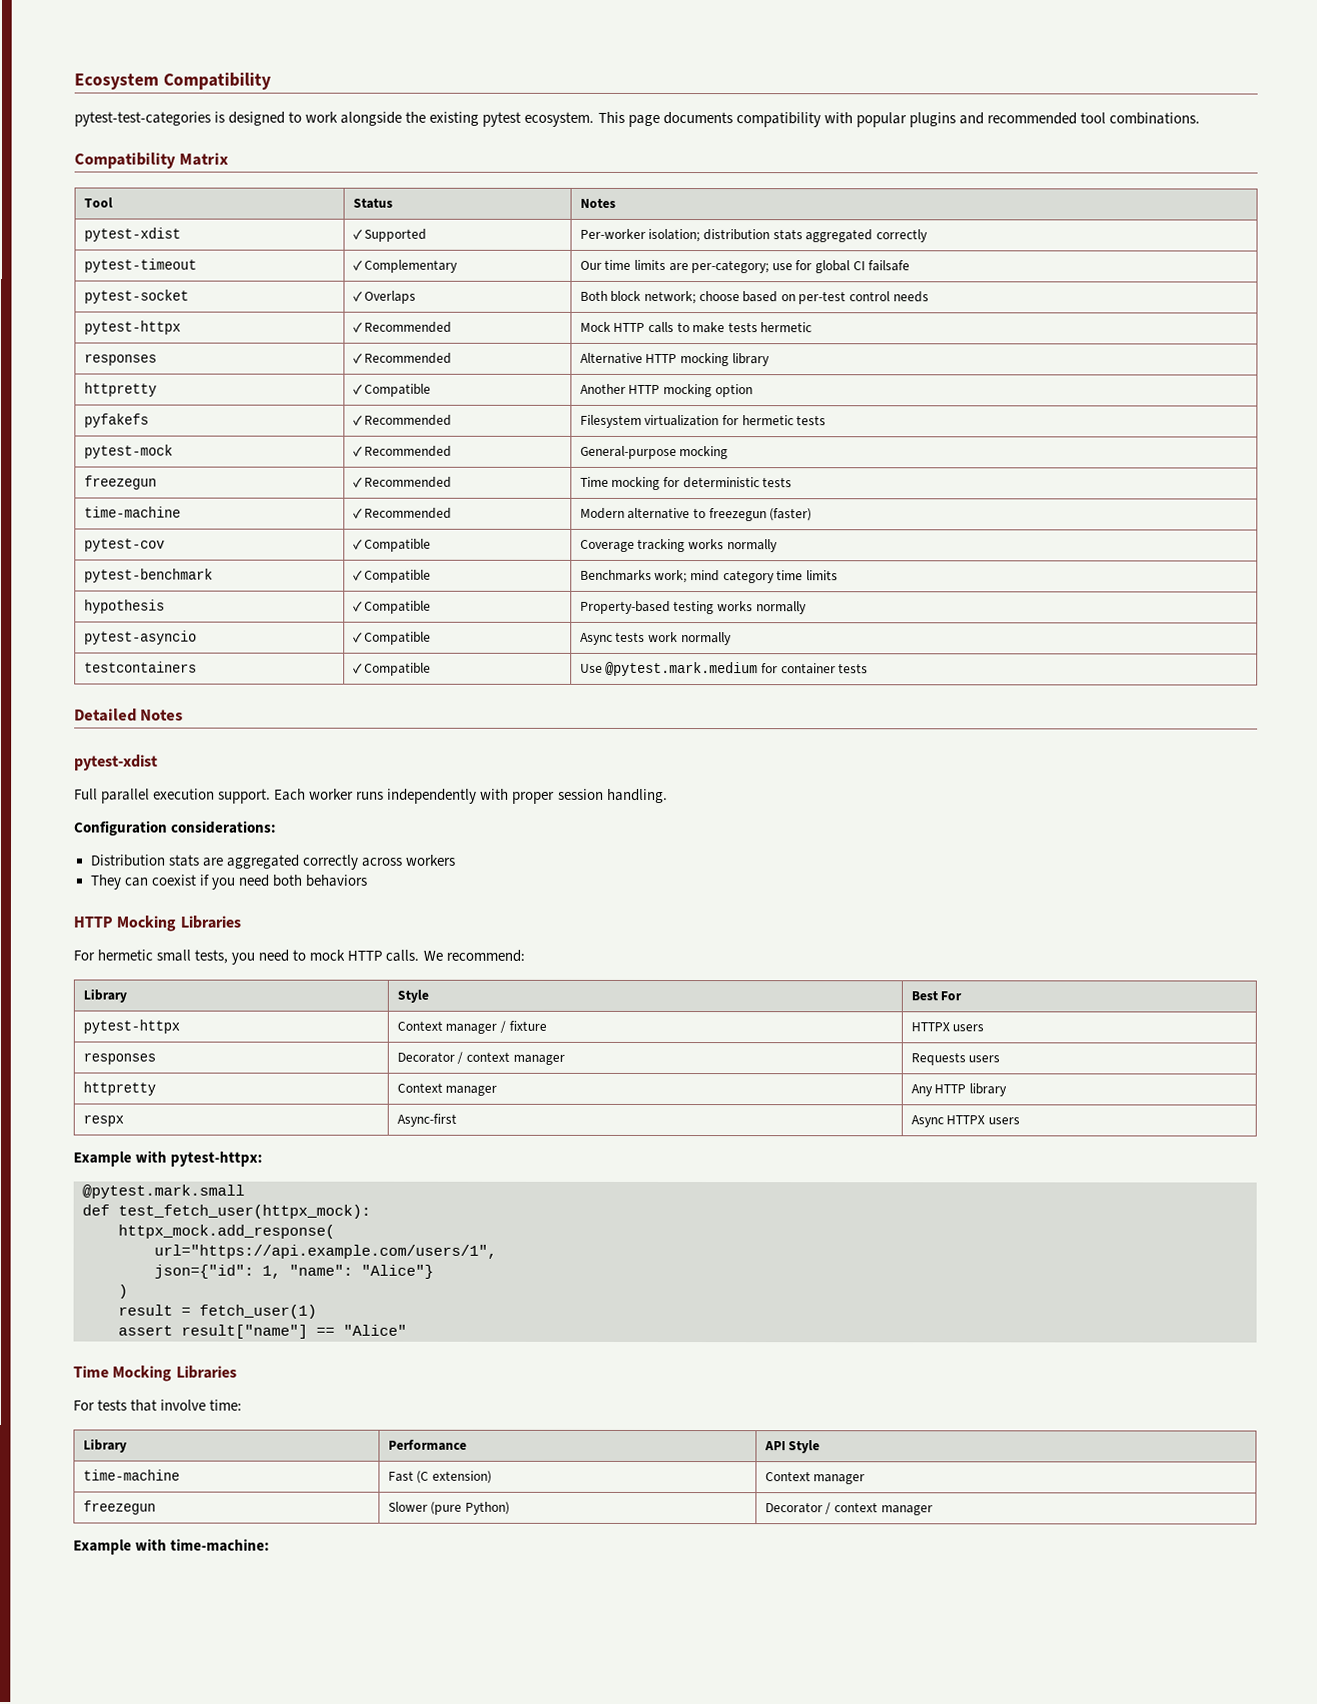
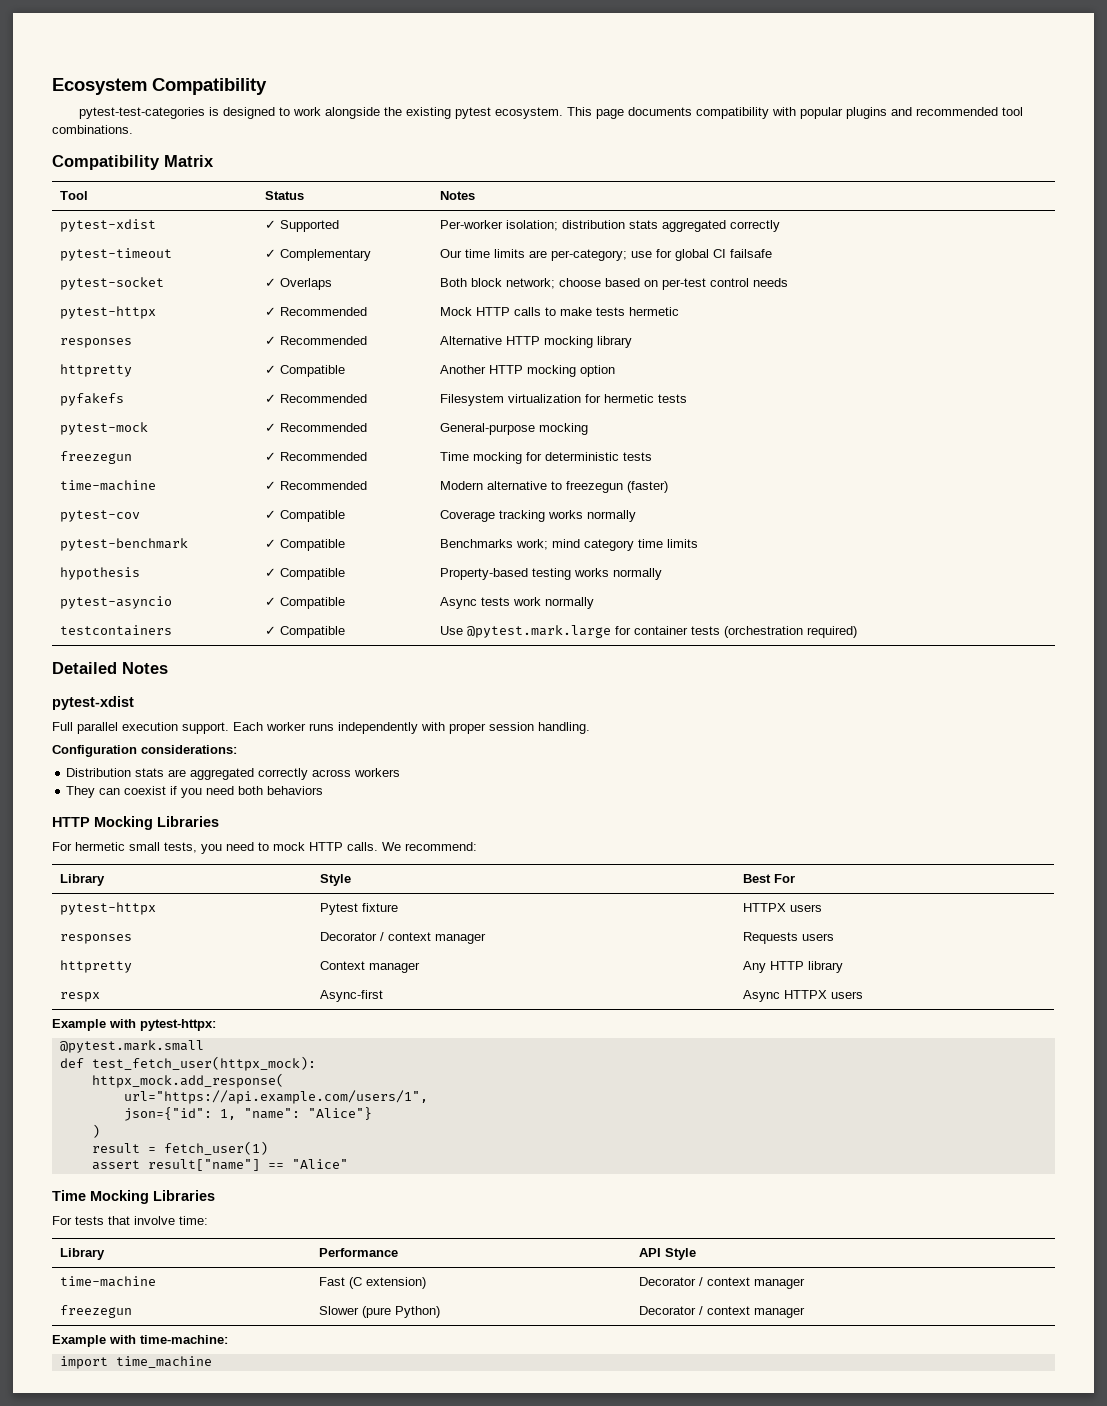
[605,661,759,677] @pytest.mark.medium -> [466,625,611,638] @pytest.mark.large
(869, 668) none -> [723,626,857,638] (orchestration required)
[396,1020,506,1034] Context manager / -> [319,903,358,915] Pytest
[764,1471,811,1482] Context -> [638,1277,750,1286] Decorator / context
(271, 1545) none -> [59,1356,212,1369] // import time_machine

